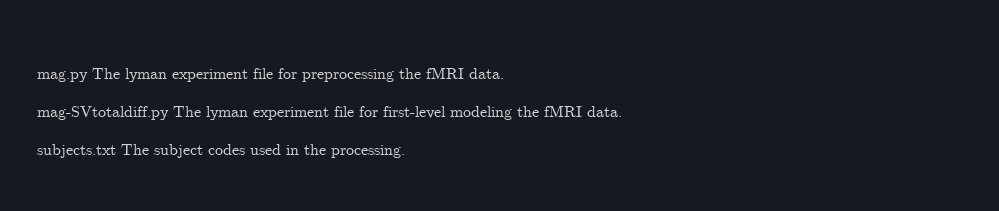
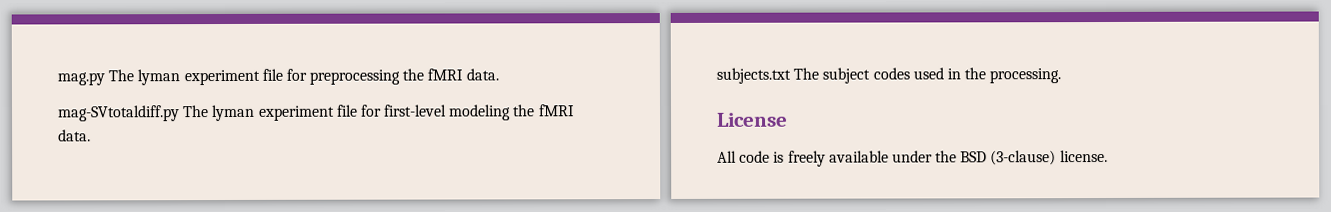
(405, 151) none -> [717,112,788,127] [717,149,1108,167] // License // All code is freely available under the BSD (3-clause) license.

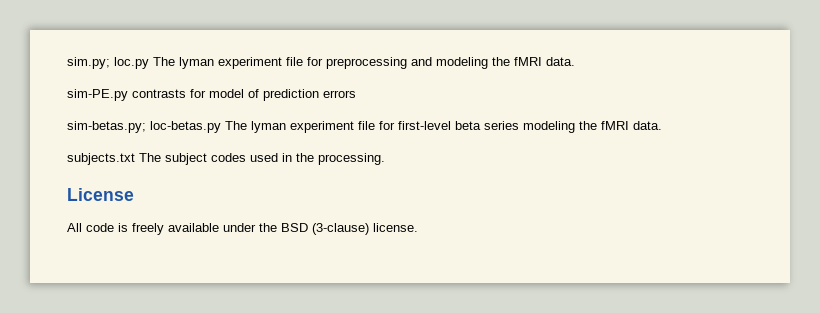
[57,72,105,86] mag.py -> [67,57,149,69] sim.py; loc.py
[402,68,499,81] [57,105,180,122] the fMRI data. // mag-SVtotaldiff.py -> [411,57,575,69] [67,89,356,101] [67,121,221,133] and modeling the fMRI data. // sim-PE.py contrasts for model of prediction errors // sim-betas.py; loc-betas.py
(448, 110) none -> [455,121,519,130] beta series

